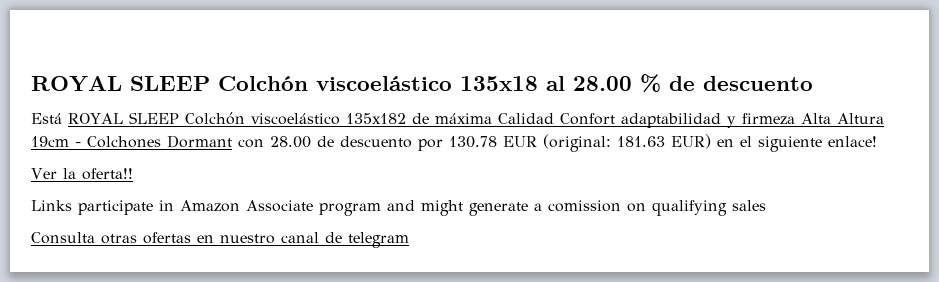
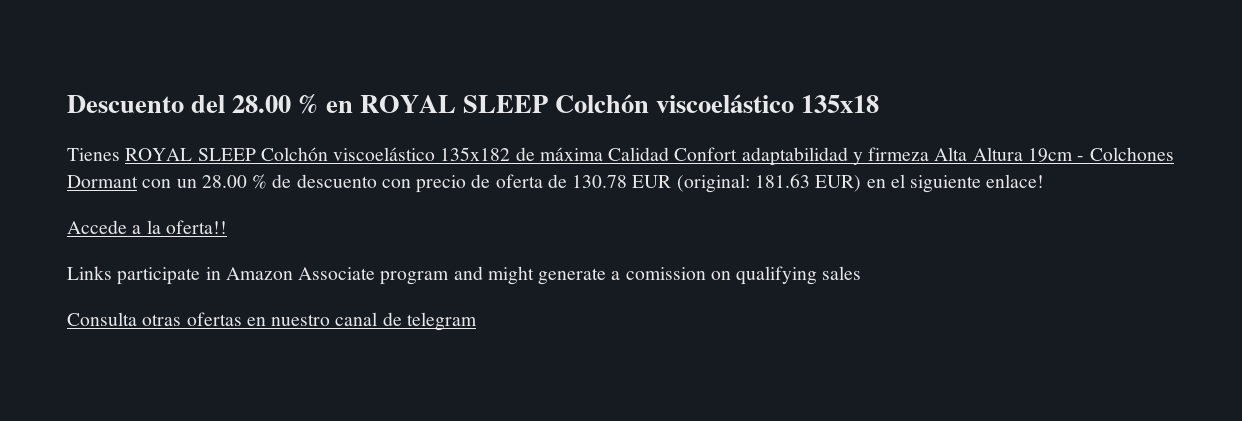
(31, 84) none -> [67,94,353,114] Descuento del 28.00 % en
[546,74,813,92] [31,113,62,124] al 28.00 % de descuento // Está -> [67,148,120,161] // Tienes
[270,136,443,151] 28.00 de descuento por -> [176,174,567,193] un 28.00 % de descuento con precio de oferta de
[31,168,57,179] Ver -> [67,220,142,234] Accede a

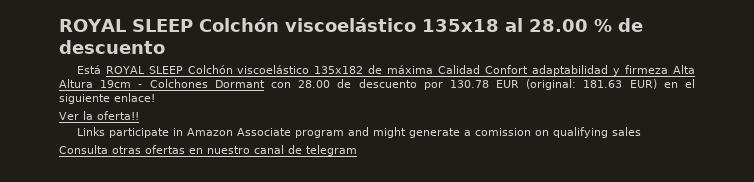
[67,94,353,114] Descuento del 28.00 % en -> (59, 25) none
[67,148,120,161] // Tienes -> [504,18,643,32] [59,40,165,54] [76,65,101,74] al 28.00 % de descuento // Está
[176,174,567,193] un 28.00 % de descuento con precio de oferta de -> [298,79,443,90] 28.00 de descuento por
[67,220,142,234] Accede a -> [59,112,79,120] Ver

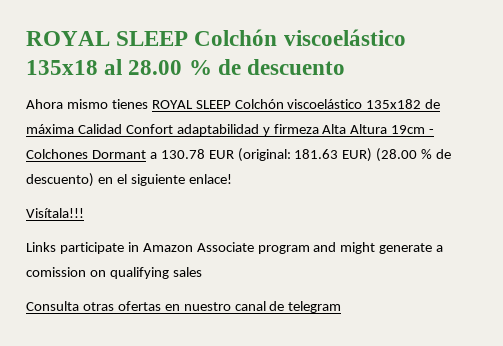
[76,65,101,74] Está -> [26,99,148,109] Ahora mismo tienes
[270,79,443,90] con 28.00 de descuento por -> [149,152,157,159] a
(657, 84) none -> [376,148,452,162] [26,173,94,187] (28.00 % de descuento)
[59,111,139,120] Ver la oferta!! -> [26,208,84,218] Visítala!!!

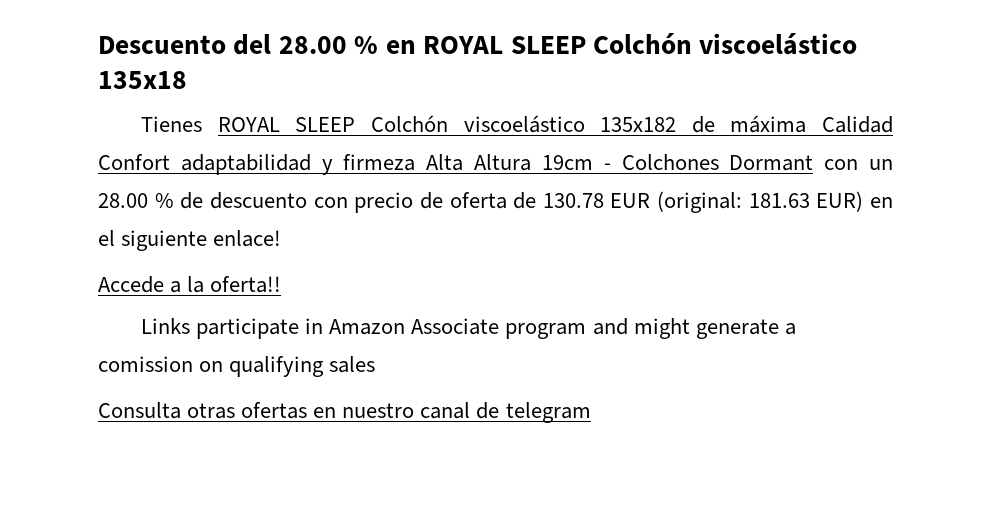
(26, 38) none -> [98,34,416,55] Descuento del 28.00 % en
[104,59,346,75] [26,99,148,109] al 28.00 % de descuento // Ahora mismo tienes -> [141,116,203,132] // Tienes
[149,152,157,159] a -> [824,159,893,170] [98,192,537,213] con un 28.00 % de descuento con precio de oferta de
[376,148,452,162] [26,173,94,187] (28.00 % de descuento) -> (864, 201) none
[26,208,84,218] Visítala!!! -> [98,276,282,293] Accede a la oferta!!

